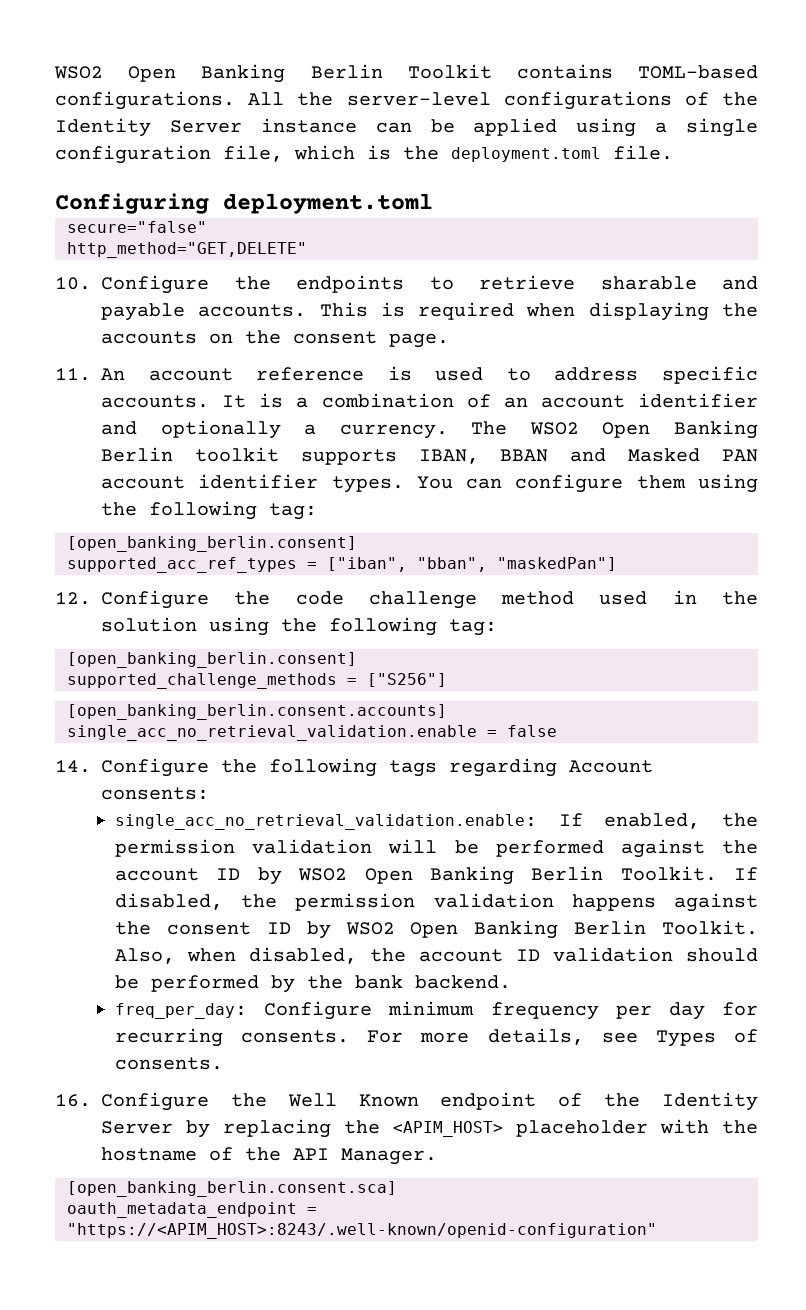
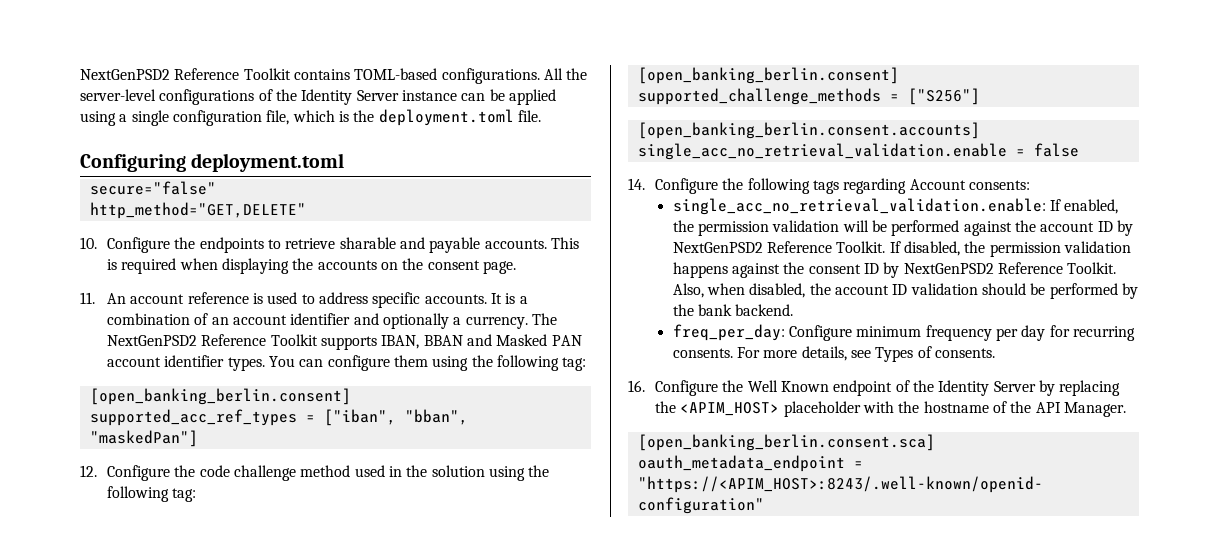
[54,64,383,83] WSO2 Open Banking Berlin -> [80,68,240,80] NextGenPSD2 Reference
[529,420,758,439] [101,447,279,462] WSO2 Open Banking Berlin toolkit -> [107,334,318,346] NextGenPSD2 Reference Toolkit
[298,866,604,885] WSO2 Open Banking Berlin -> [672,241,833,253] NextGenPSD2 Reference
[345,920,647,939] WSO2 Open Banking Berlin -> [903,262,1063,274] NextGenPSD2 Reference

